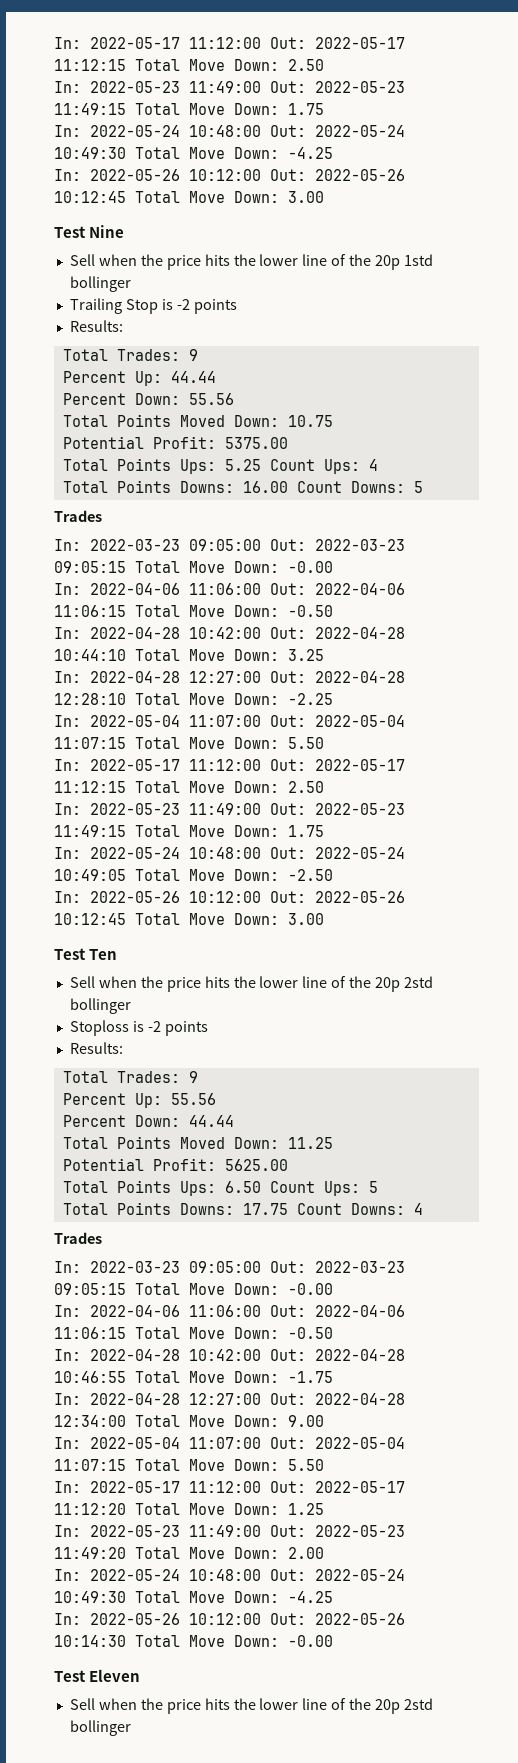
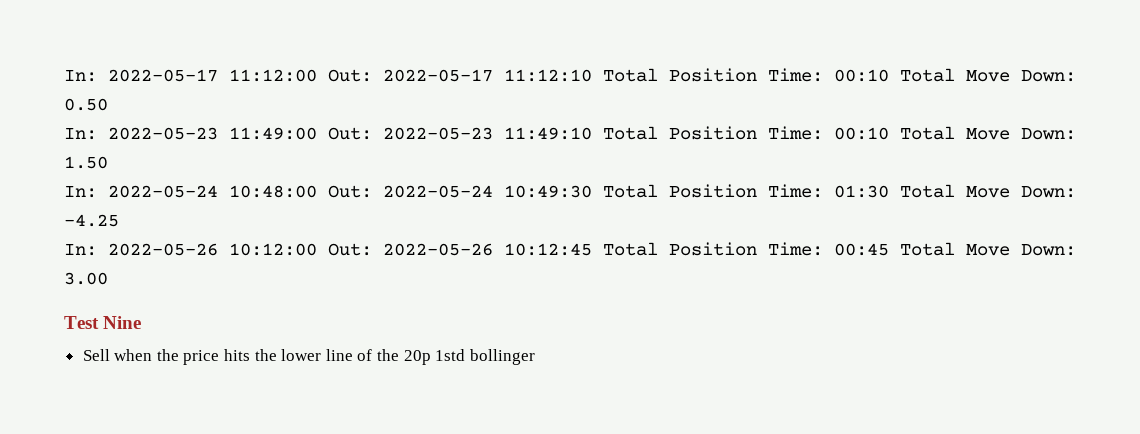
[54,37,405,49] [54,59,324,71] [54,81,405,93] [54,103,324,115] [54,125,405,137] [54,147,180,159] In: 2022-05-17 11:12:00 Out: 2022-05-17 11:12:15 Total Move Down: 2.50 // In: 2022-05-23 11:49:00 Out: 2022-05-23 11:49:15 Total Move Down: 1.75 // In: 2022-05-24 10:48:00 Out: 2022-05-24 10:49:30 Total -> [64,68,1076,82] [64,98,108,111] [64,126,1076,140] [64,156,108,169] [64,184,955,198] In: 2022-05-17 11:12:00 Out: 2022-05-17 11:12:10 Total Position Time: 00:10 Total Move Down: 0.50 // In: 2022-05-23 11:49:00 Out: 2022-05-23 11:49:10 Total Position Time: 00:10 Total Move Down: 1.50 // In: 2022-05-24 10:48:00 Out: 2022-05-24 10:49:30 Total Position Time: 01:30 Total
(180, 197) none -> [669,242,955,256] Position Time: 00:45 Total
[69,298,237,314] [69,320,123,332] [62,349,198,361] [62,371,216,386] [62,393,234,405] [62,414,333,427] [62,436,288,449] [62,458,378,474] [62,480,423,493] [54,510,102,522] [54,539,405,551] [54,561,333,573] [54,583,405,595] [54,605,333,617] [54,627,405,639] [54,649,324,661] [54,671,405,683] [54,693,333,705] [54,715,405,727] [54,737,324,749] [54,759,405,771] [54,781,324,793] [54,803,405,815] [54,825,324,837] [54,847,405,859] [54,869,333,881] [54,891,405,903] [54,913,324,925] [54,948,118,960] [69,976,434,992] [69,998,131,1014] [69,1020,208,1036] [69,1042,123,1054] [62,1071,198,1083] [62,1093,216,1108] [62,1115,234,1127] [62,1136,333,1149] [62,1158,288,1171] [62,1180,378,1196] [62,1202,423,1215] [54,1232,102,1244] [54,1261,405,1273] [54,1283,333,1295] [54,1305,405,1317] [54,1327,333,1339] [54,1349,405,1361] [54,1371,333,1383] [54,1393,405,1405] [54,1415,324,1427] [54,1437,405,1449] [54,1459,324,1471] [54,1481,405,1493] [54,1503,324,1515] [54,1525,405,1537] [54,1547,324,1559] [54,1569,405,1581] [54,1591,333,1603] [54,1613,405,1625] [54,1635,333,1647] [54,1669,141,1682] [69,1698,434,1714] [69,1720,131,1736] // Trailing Stop is -2 points // Results: // Total Trades: 9 // Percent Up: 44.44 // Percent Down: 55.56 // Total Points Moved Down: 10.75 // Potential Profit: 5375.00 // Total Points Ups: 5.25 Count Ups: 4 // Total Points Downs: 16.00 Count Downs: 5 // Trades // In: 2022-03-23 09:05:00 Out: 2022-03-23 09:05:15 Total Move Down: -0.00 // In: 2022-04-06 11:06:00 Out: 2022-04-06 11:06:15 Total Move Down: -0.50 // In: 2022-04-28 10:42:00 Out: 2022-04-28 10:44:10 Total Move Down: 3.25 // In: 2022-04-28 12:27:00 Out: 2022-04-28 12:28:10 Total Move Down: -2.25 // In: 2022-05-04 11:07:00 Out: 2022-05-04 11:07:15 Total Move Down: 5.50 // In: 2022-05-17 11:12:00 Out: 2022-05-17 11:12:15 Total Move Down: 2.50 // In: 2022-05-23 11:49:00 Out: 2022-05-23 11:49:15 Total Move Down: 1.75 // In: 2022-05-24 10:48:00 Out: 2022-05-24 10:49:05 Total Move Down: -2.50 // In: 2022-05-26 10:12:00 Out: 2022-05-26 10:12:45 Total Move Down: 3.00 // Test Ten // Sell when the price hits the lower line of the 20p 2std bollinger // Stoploss is -2 points // Results: // Total Trades: 9 // Percent Up: 55.56 // Percent Down: 44.44 // Total Points Moved Down: 11.25 // Potential Profit: 5625.00 // Total Points Ups: 6.50 Count Ups: 5 // Total Points Downs: 17.75 Count Downs: 4 // Trades // In: 2022-03-23 09:05:00 Out: 2022-03-23 09:05:15 Total Move Down: -0.00 // In: 2022-04-06 11:06:00 Out: 2022-04-06 11:06:15 Total Move Down: -0.50 // In: 2022-04-28 10:42:00 Out: 2022-04-28 10:46:55 Total Move Down: -1.75 // In: 2022-04-28 12:27:00 Out: 2022-04-28 12:34:00 Total Move Down: 9.00 // In: 2022-05-04 11:07:00 Out: 2022-05-04 11:07:15 Total Move Down: 5.50 // In: 2022-05-17 11:12:00 Out: 2022-05-17 11:12:20 Total Move Down: 1.25 // In: 2022-05-23 11:49:00 Out: 2022-05-23 11:49:20 Total Move Down: 2.00 // In: 2022-05-24 10:48:00 Out: 2022-05-24 10:49:30 Total Move Down: -4.25 // In: 2022-05-26 10:12:00 Out: 2022-05-26 10:14:30 Total Move Down: -0.00 // Test Eleven // Sell when the price hits the lower line of the 20p 2std bollinger -> (535, 357) none

